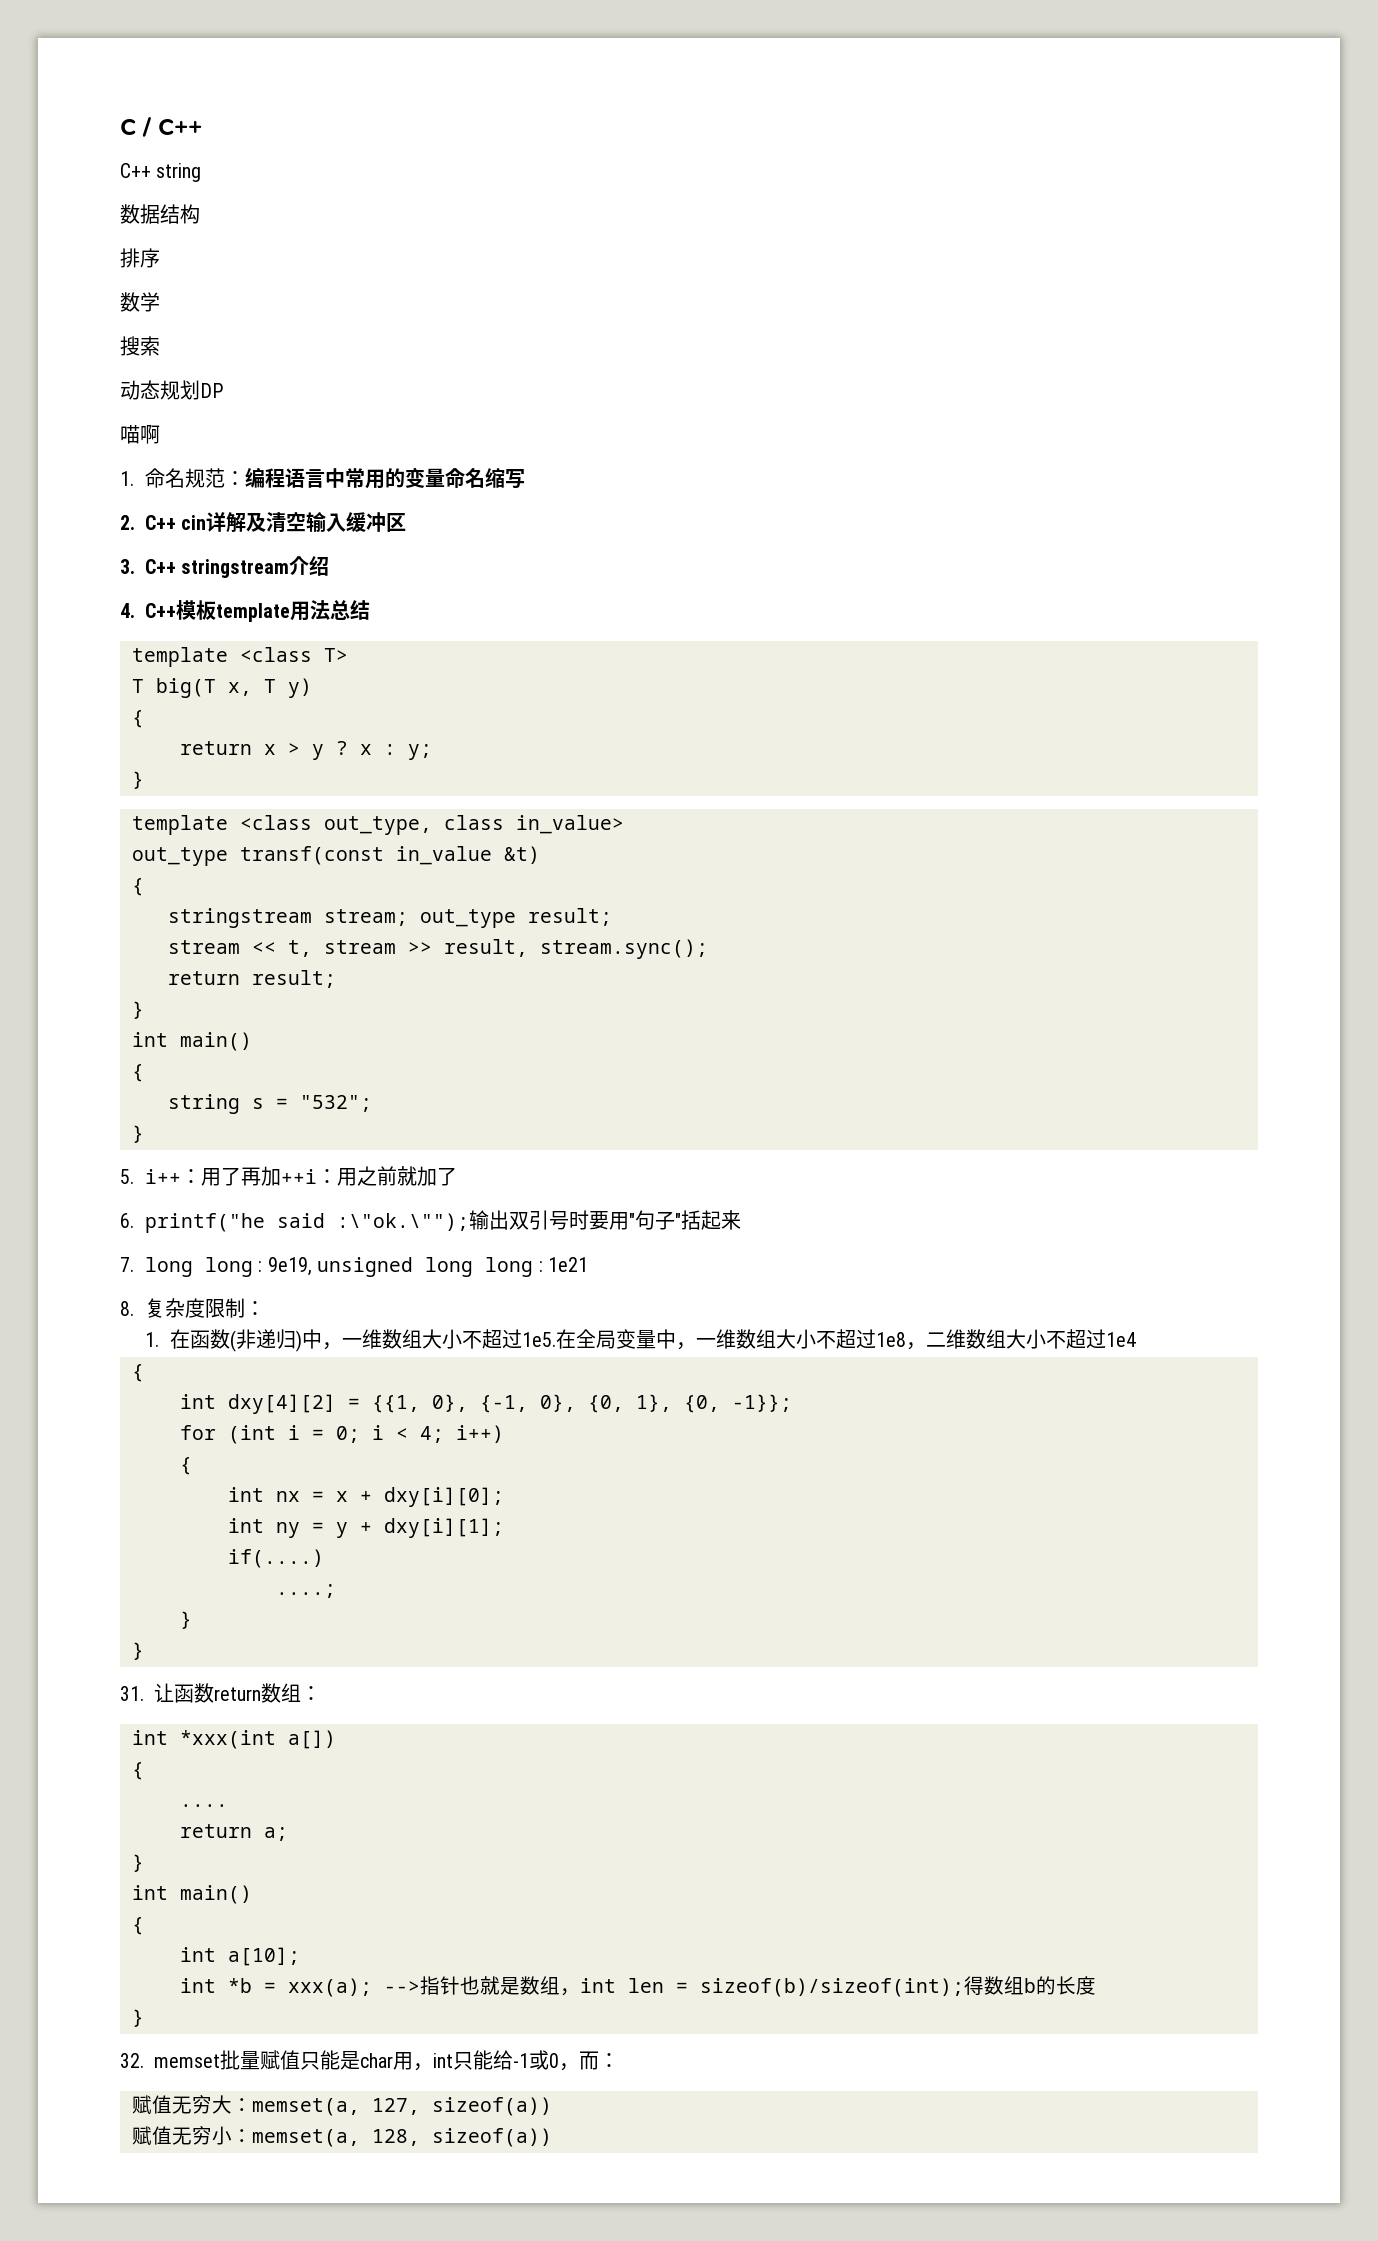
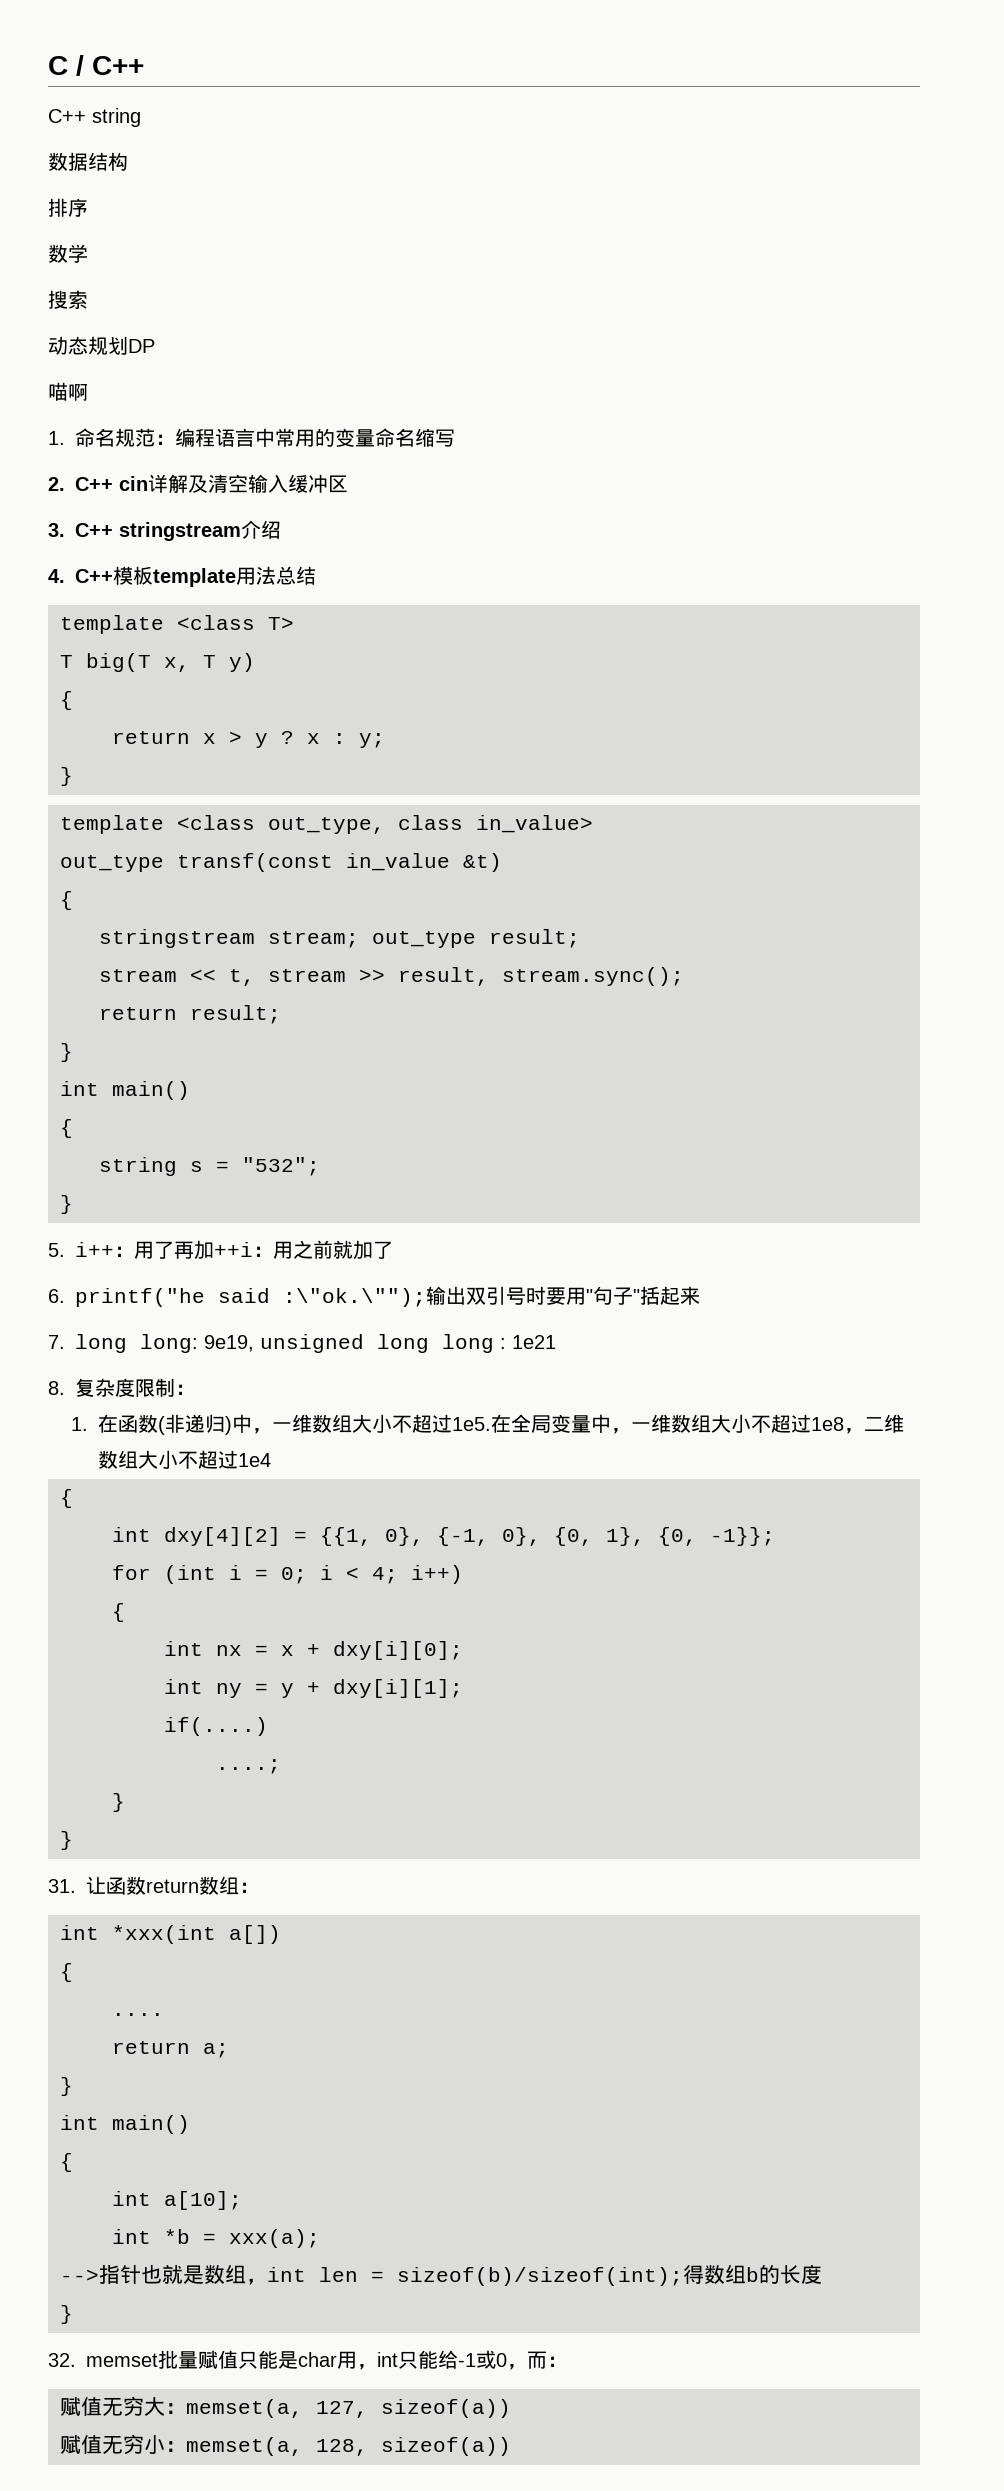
[205,1257,263,1277] long : -> [140,1334,198,1353] long:
(372, 1987) none -> (320, 2238) //

